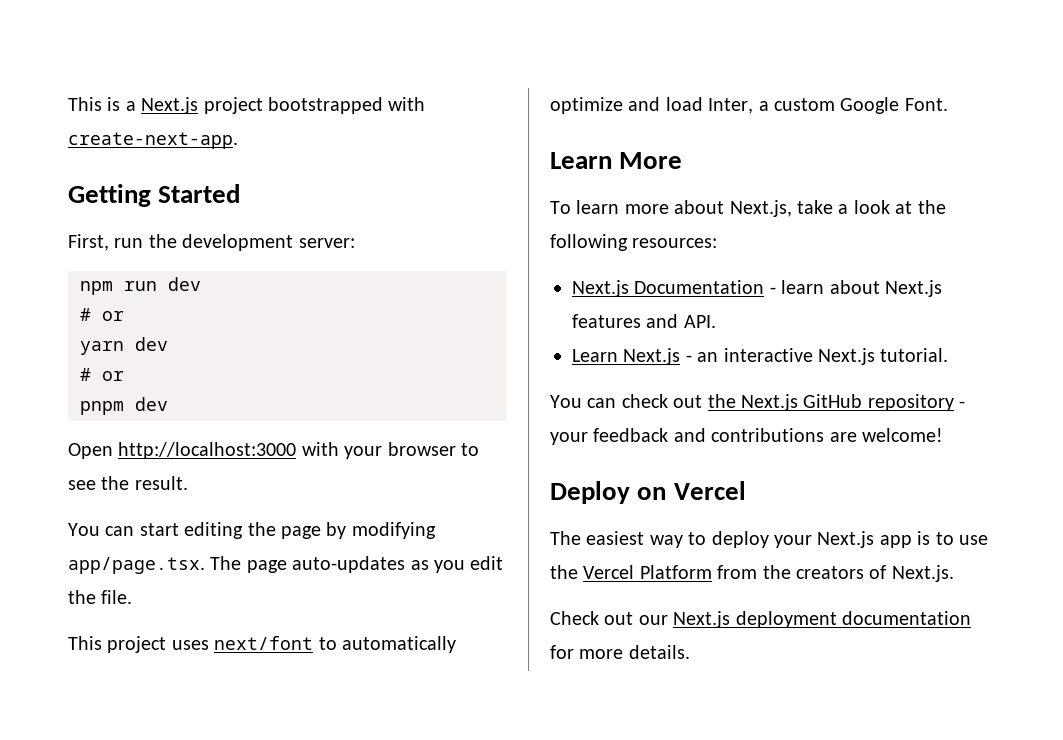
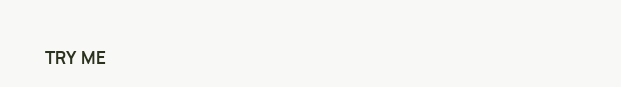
[68,97,426,114] [68,132,238,149] [68,184,241,207] [68,234,355,251] [80,277,201,295] [80,308,124,321] [80,337,168,355] [80,368,124,381] [80,397,168,415] [68,442,479,459] [68,476,188,490] [68,522,436,539] [68,556,504,574] [68,590,133,604] [68,636,456,653] [550,97,948,114] [550,152,683,169] [550,200,946,217] [550,234,718,251] [572,280,942,297] [572,314,716,328] [572,348,949,365] [550,394,966,411] [550,428,943,445] [550,481,746,504] [550,531,988,548] [550,565,954,582] [550,611,971,628] [550,645,690,659] This is a Next.js project bootstrapped with create-next-app. // Getting Started // First, run the development server: // npm run dev // # or // yarn dev // # or // pnpm dev // Open http://localhost:3000 with your browser to see the result. // You can start editing the page by modifying app/page.tsx. The page auto-updates as you edit the file. // This project uses next/font to automatically optimize and load Inter, a custom Google Font. // Learn More // To learn more about Next.js, take a look at the following resources: // Next.js Documentation - learn about Next.js features and API. // Learn Next.js - an interactive Next.js tutorial. // You can check out the Next.js GitHub repository - your feedback and contributions are welcome! // Deploy on Vercel // The easiest way to deploy your Next.js app is to use the Vercel Platform from the creators of Next.js. // Check out our Next.js deployment documentation for more details. -> [45,51,106,64] TRY ME

